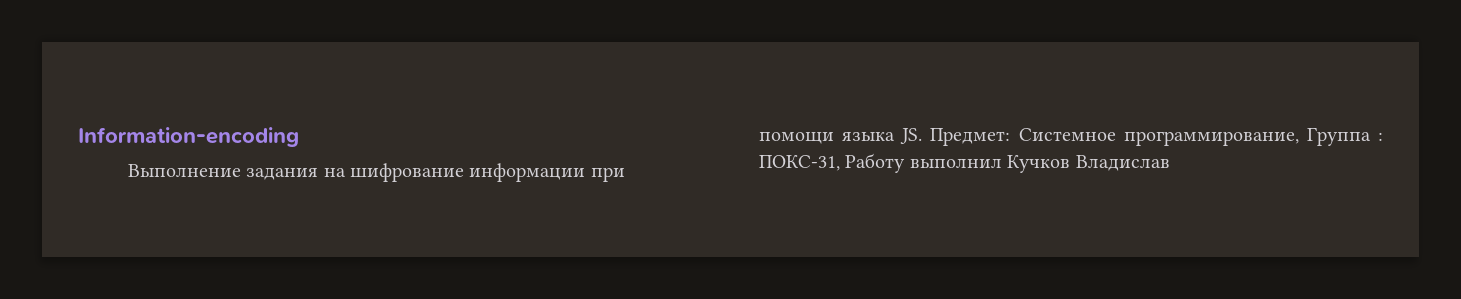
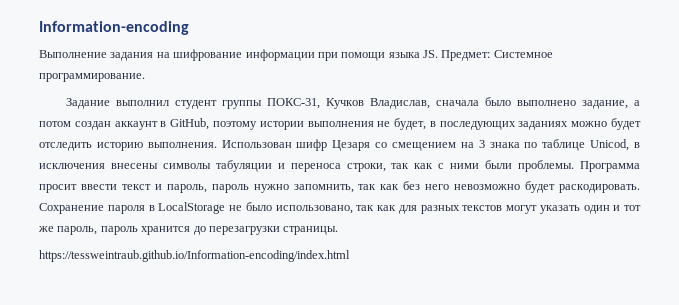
[1123,127,1383,146] [759,153,1170,173] программирование, Группа : ПОКС-31, Работу выполнил Кучков Владислав -> [39,73,145,82] [66,97,640,109] [39,118,641,130] [39,139,640,151] [39,160,640,172] [39,181,641,193] [39,202,641,214] [38,226,339,235] [39,250,350,262] программирование. // Задание выполнил студент группы ПОКС-31, Кучков Владислав, сначала было выполнено задание, а потом создан аккаунт в GitHub, поэтому истории выполнения не будет, в последующих заданиях можно будет отследить историю выполнения. Использован шифр Цезаря со смещением на 3 знака по таблице Unicod, в исключения внесены символы табуляции и переноса строки, так как с ними были проблемы. Программа просит ввести текст и пароль, пароль нужно запомнить, так как без него невозможно будет раскодировать. Сохранение пароля в LocalStorage не было использовано, так как для разных текстов могут указать один и тот же пароль, пароль хранится до перезагрузки страницы. // https://tessweintraub.github.io/Information-encoding/index.html

